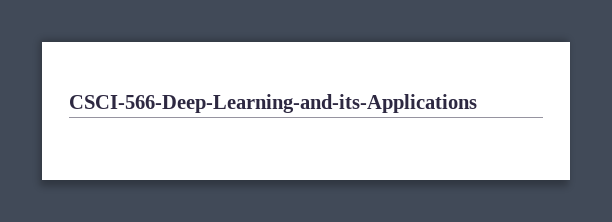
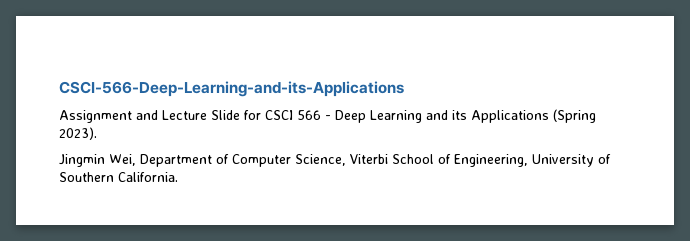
(477, 103) none -> [59,109,596,123] [59,127,97,140] [59,154,611,167] [59,172,178,182] // Assignment and Lecture Slide for CSCI 566 - Deep Learning and its Applications (Spring 2023). // Jingmin Wei, Department of Computer Science, Viterbi School of Engineering, University of Southern California.

